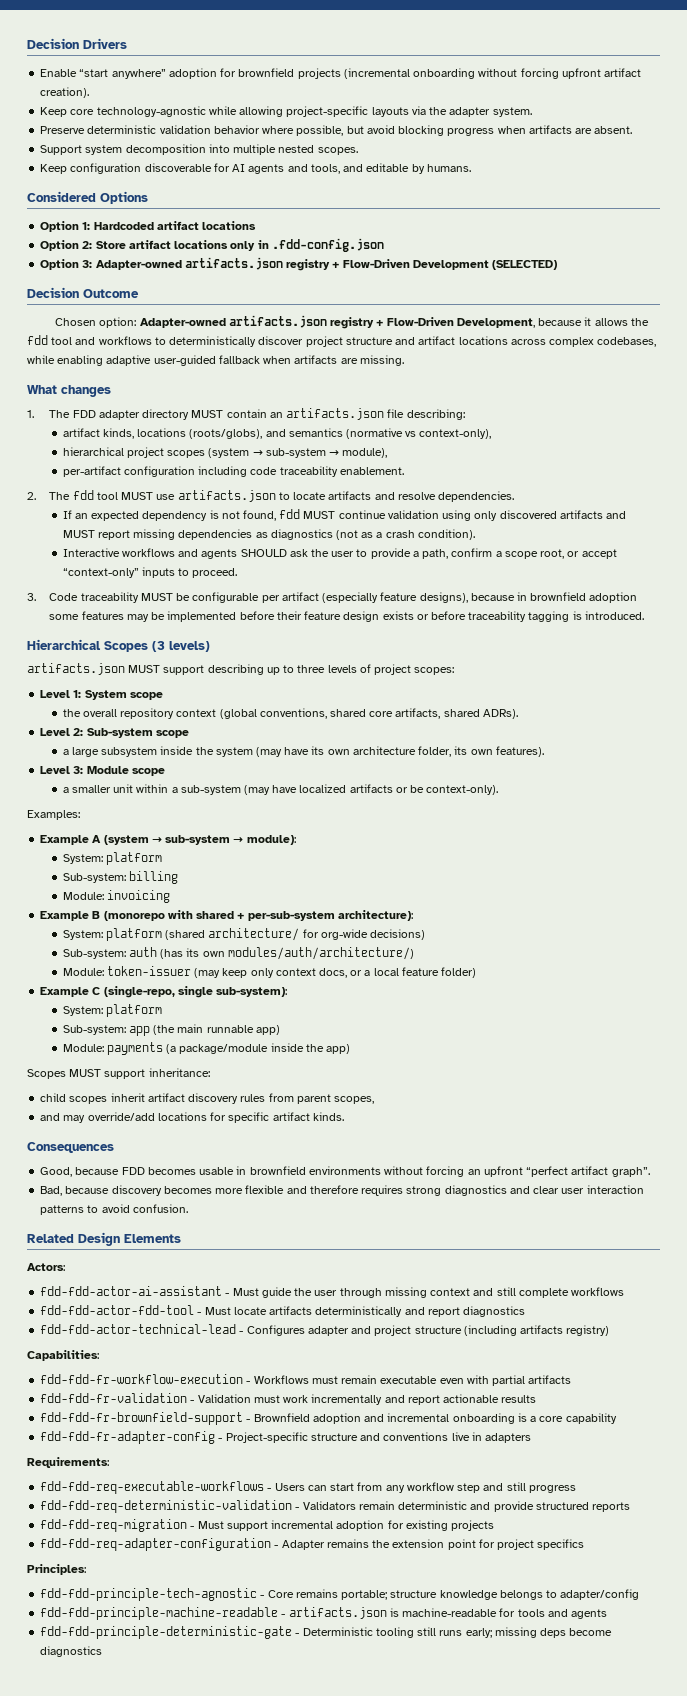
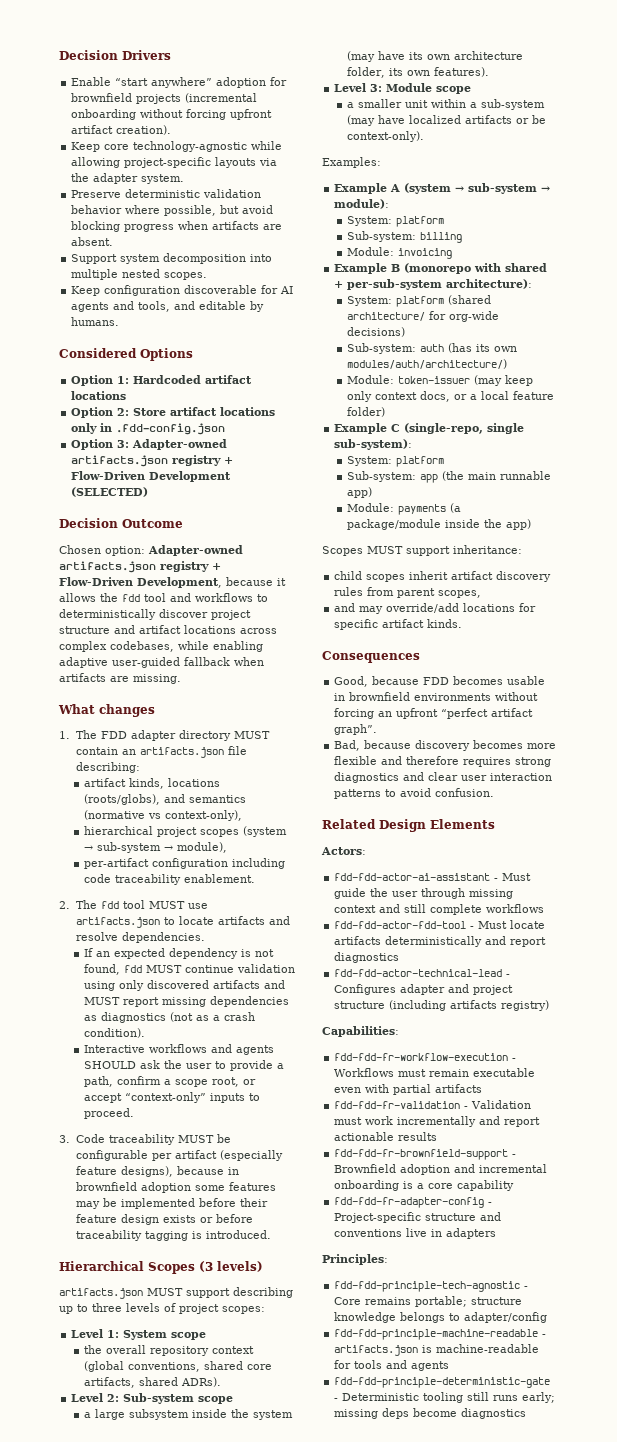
[27,1457,109,1468] [40,1481,576,1494] [40,1500,631,1513] [40,1519,495,1532] [40,1538,585,1551] // Requirements: // fdd-fdd-req-executable-workflows - Users can start from any workflow step and still progress // fdd-fdd-req-deterministic-validation - Validators remain deterministic and provide structured reports // fdd-fdd-req-migration - Must support incremental adoption for existing projects // fdd-fdd-req-adapter-configuration - Adapter remains the extension point for project specifics -> (497, 1233) none

